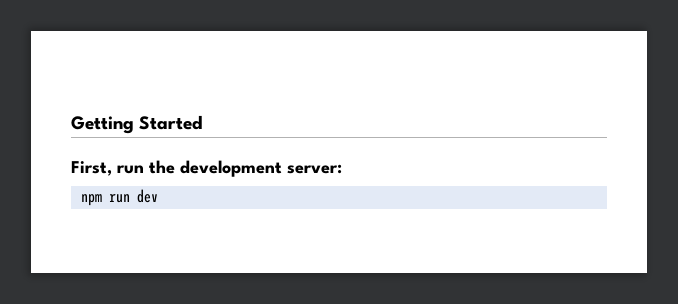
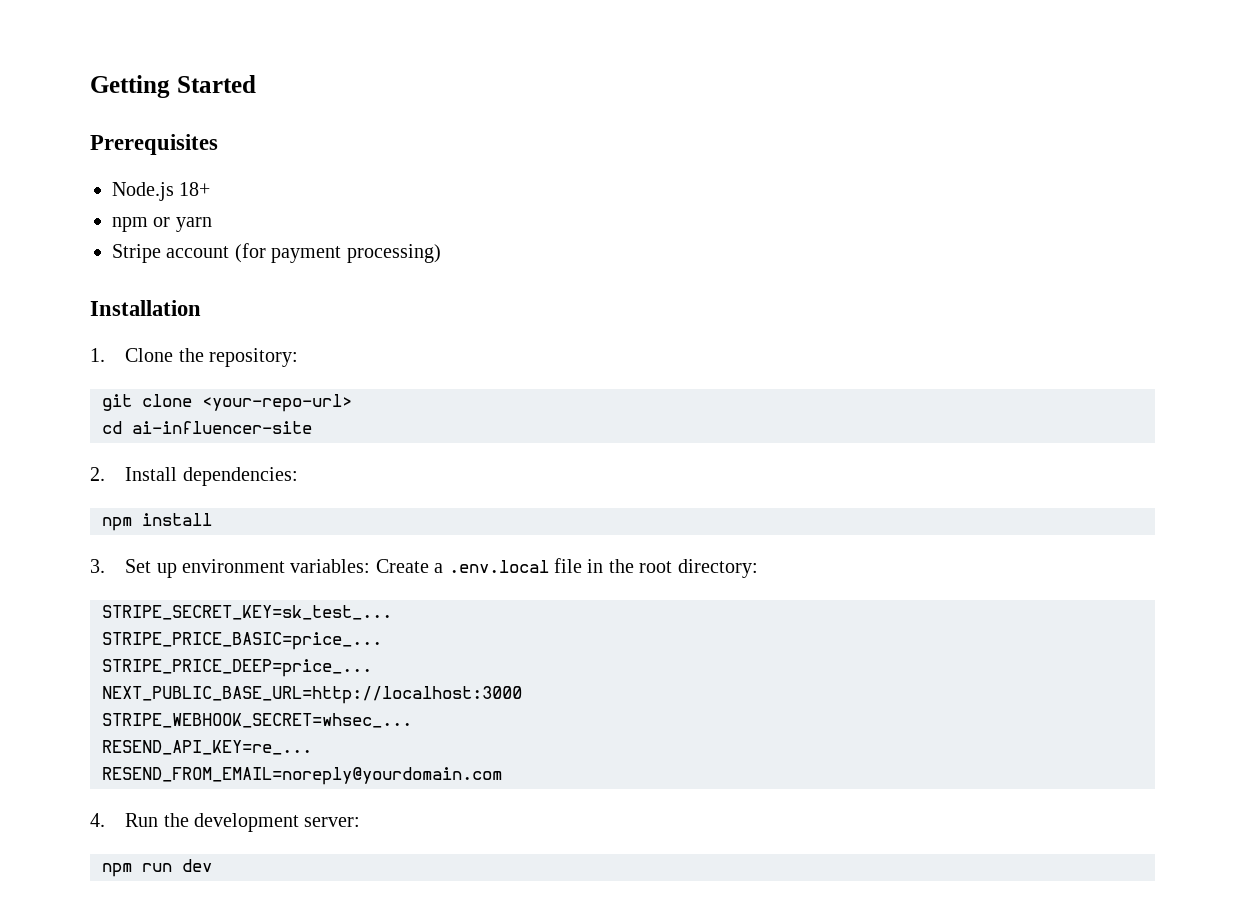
[71,161,144,176] First, run -> [90,134,218,155] [112,182,211,201] [112,217,212,232] [112,243,441,263] [90,300,201,316] [90,348,298,367] [102,394,352,412] [102,421,312,434] [90,467,298,486] [102,513,212,531] [90,558,758,578] [102,605,392,620] [102,632,382,650] [102,659,372,677] [102,686,522,704] [102,713,412,728] [102,740,312,755] [102,767,502,785] [90,813,159,827] Prerequisites // Node.js 18+ // npm or yarn // Stripe account (for payment processing) // Installation // 1. Clone the repository: // git clone <your-repo-url> // cd ai-influencer-site // 2. Install dependencies: // npm install // 3. Set up environment variables: Create a .env.local file in the root directory: // STRIPE_SECRET_KEY=sk_test_... // STRIPE_PRICE_BASIC=price_... // STRIPE_PRICE_DEEP=price_... // NEXT_PUBLIC_BASE_URL=http://localhost:3000 // STRIPE_WEBHOOK_SECRET=whsec_... // RESEND_API_KEY=re_... // RESEND_FROM_EMAIL=noreply@yourdomain.com // 4. Run

